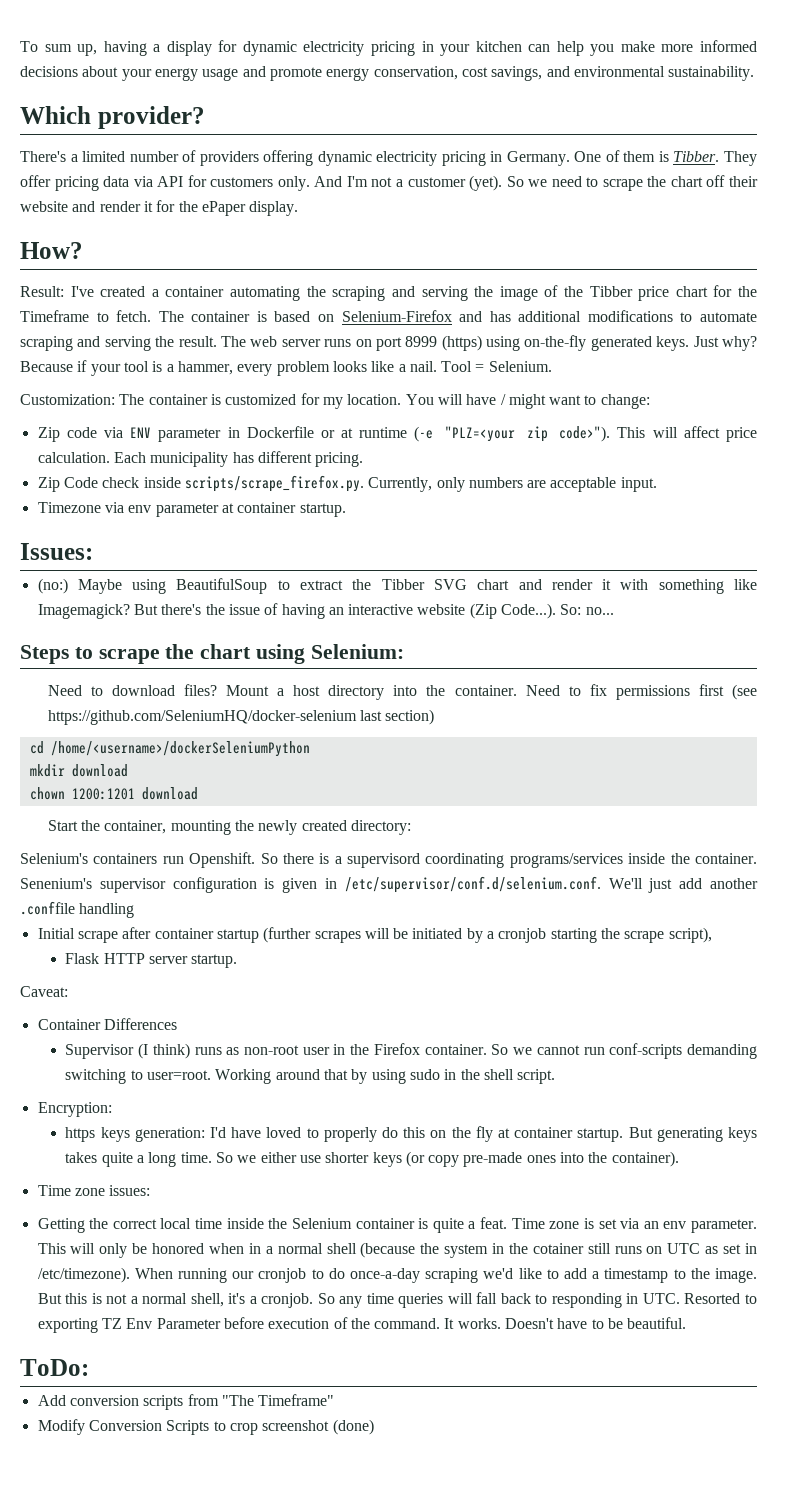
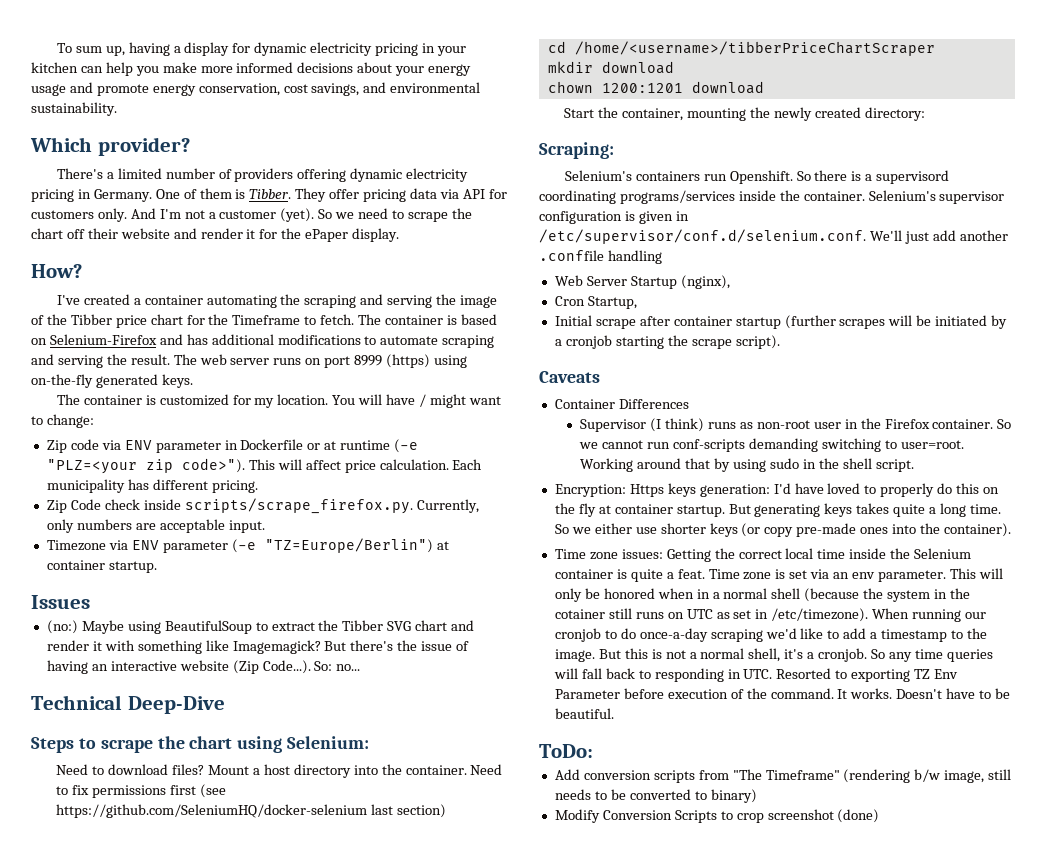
[20,286,64,297] Result: -> (82, 271) none
[693,336,758,351] [20,360,552,376] [20,394,115,405] Just why? Because if your tool is a hammer, every problem looks like a nail. Tool = Selenium. // Customization: -> (193, 381) //
[128,503,219,517] env parameter -> [131,538,433,553] ENV parameter (-e "TZ=Europe/Berlin")
[20,543,93,560] Issues: -> [31,595,90,609] Issues
(614, 611) none -> [31,695,225,714] // Technical Deep-Dive
[50,741,310,757] /home/<username>/dockerSeleniumPython -> [574,41,935,56] /home/<username>/tibberPriceChartScraper
(411, 827) none -> [539,142,614,159] // Scraping:
[20,878,92,889] Senenium's -> [868,190,936,201] Selenium's
(135, 910) none -> [554,275,730,289] [554,296,637,309] // Web Server Startup (nginx), // Cron Startup,
[668,927,712,943] [65,953,238,968] [20,986,68,997] script), // Flask HTTP server startup. // Caveat: -> [735,335,780,349] [539,371,600,383] script). // Caveats
[65,1127,96,1142] // https -> [629,484,664,497] Https
(151, 1190) // -> (663, 554) none
(335, 1400) none -> [843,769,1012,783] [554,789,757,803] (rendering b/w image, still needs to be converted to binary)

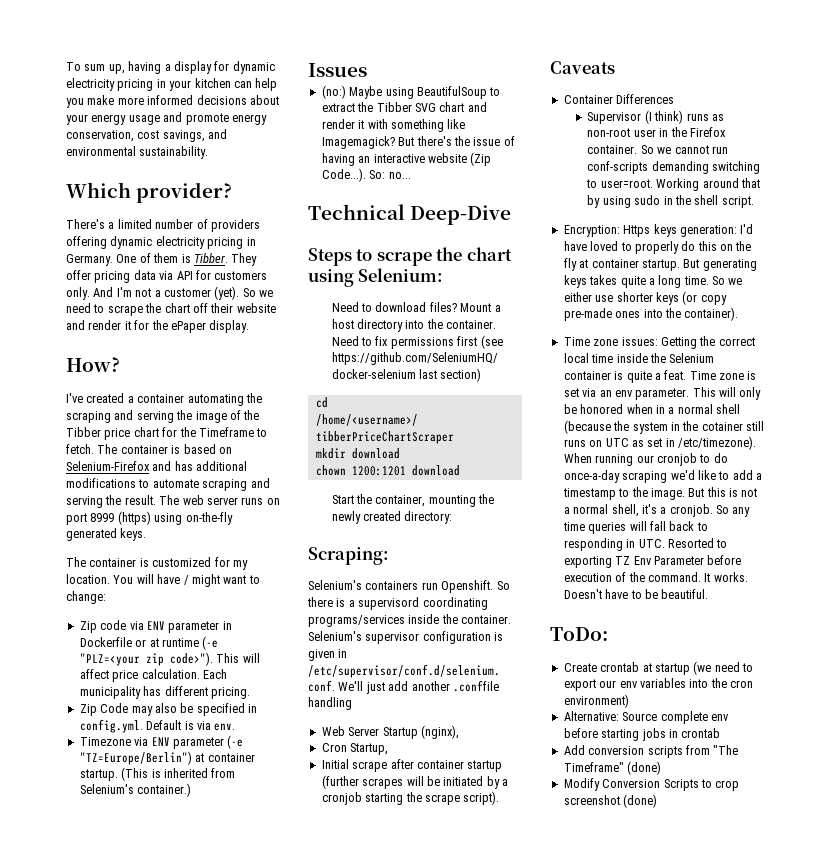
[104,498,479,514] [46,519,265,533] check inside scripts/scrape_firefox.py. Currently, only numbers are acceptable input. -> [131,703,257,716] [79,719,236,733] may also be specified in config.yml. Default is via env.
(157, 567) none -> [121,767,236,781] [79,783,192,797] (This is inherited from Selenium's container.)
(593, 751) none -> [563,661,753,675] [563,678,753,691] [563,694,629,708] [563,711,729,724] [563,728,721,741] // Create crontab at startup (we need to export our env variables into the cron environment) // Alternative: Source complete env before starting jobs in crontab
[843,769,1012,783] [554,789,757,803] (rendering b/w image, still needs to be converted to binary) -> [627,761,662,775] (done)

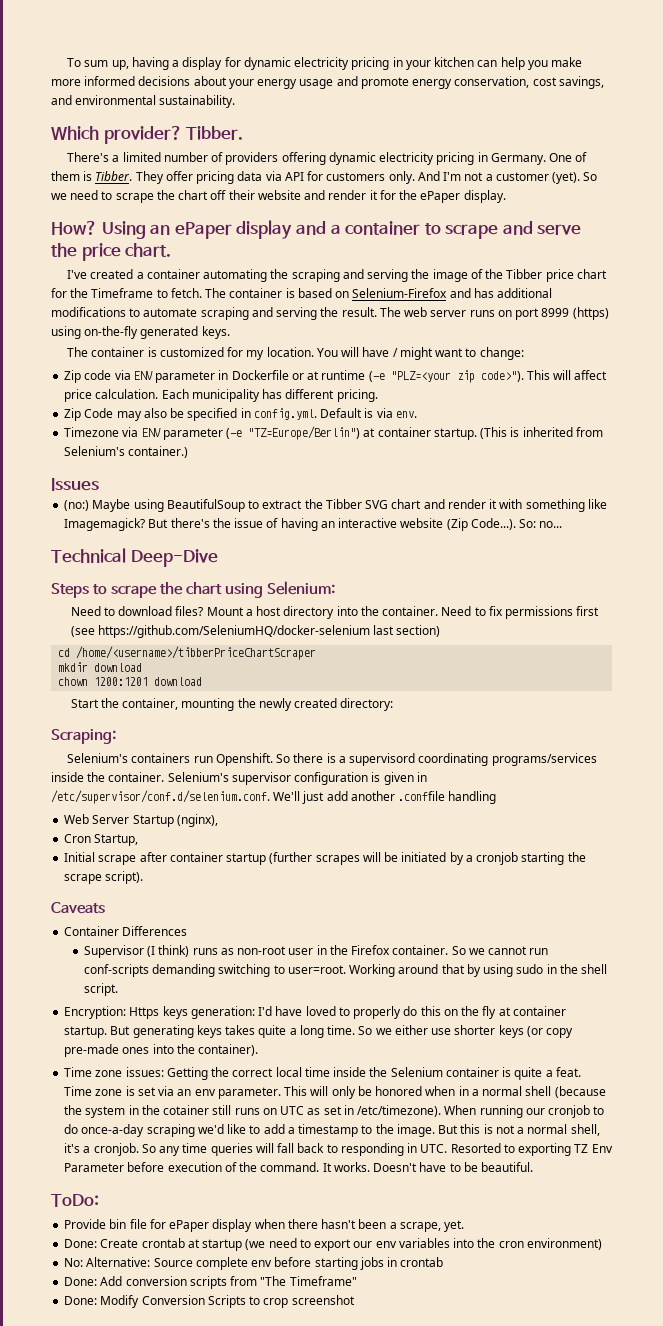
(233, 192) none -> [186,126,244,140] Tibber.
(120, 364) none -> [101,220,582,239] [51,243,172,261] Using an ePaper display and a container to scrape and serve the price chart.
(608, 634) none -> [64,1219,465,1232] [64,1239,98,1248] Provide bin file for ePaper display when there hasn't been a scrape, yet. // Done:
(629, 701) none -> [64,1258,84,1267] No:
(721, 733) none -> [64,1277,98,1286] Done:
[627,761,662,775] (done) // -> [64,1296,98,1305] // Done:
[623,794,658,808] (done) -> (355, 1300) none

